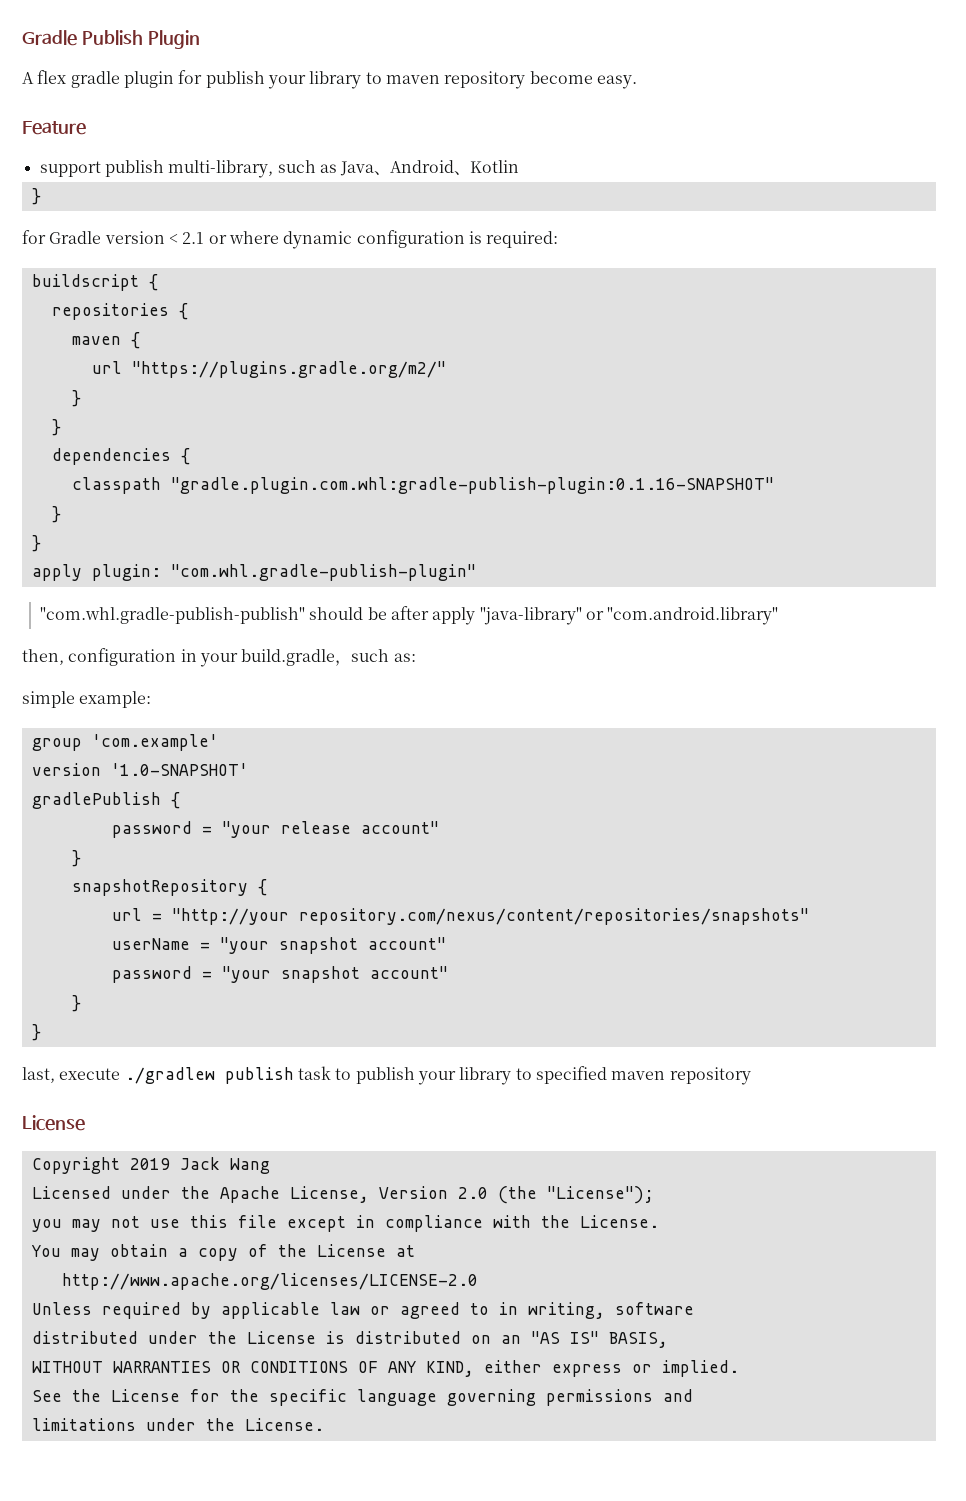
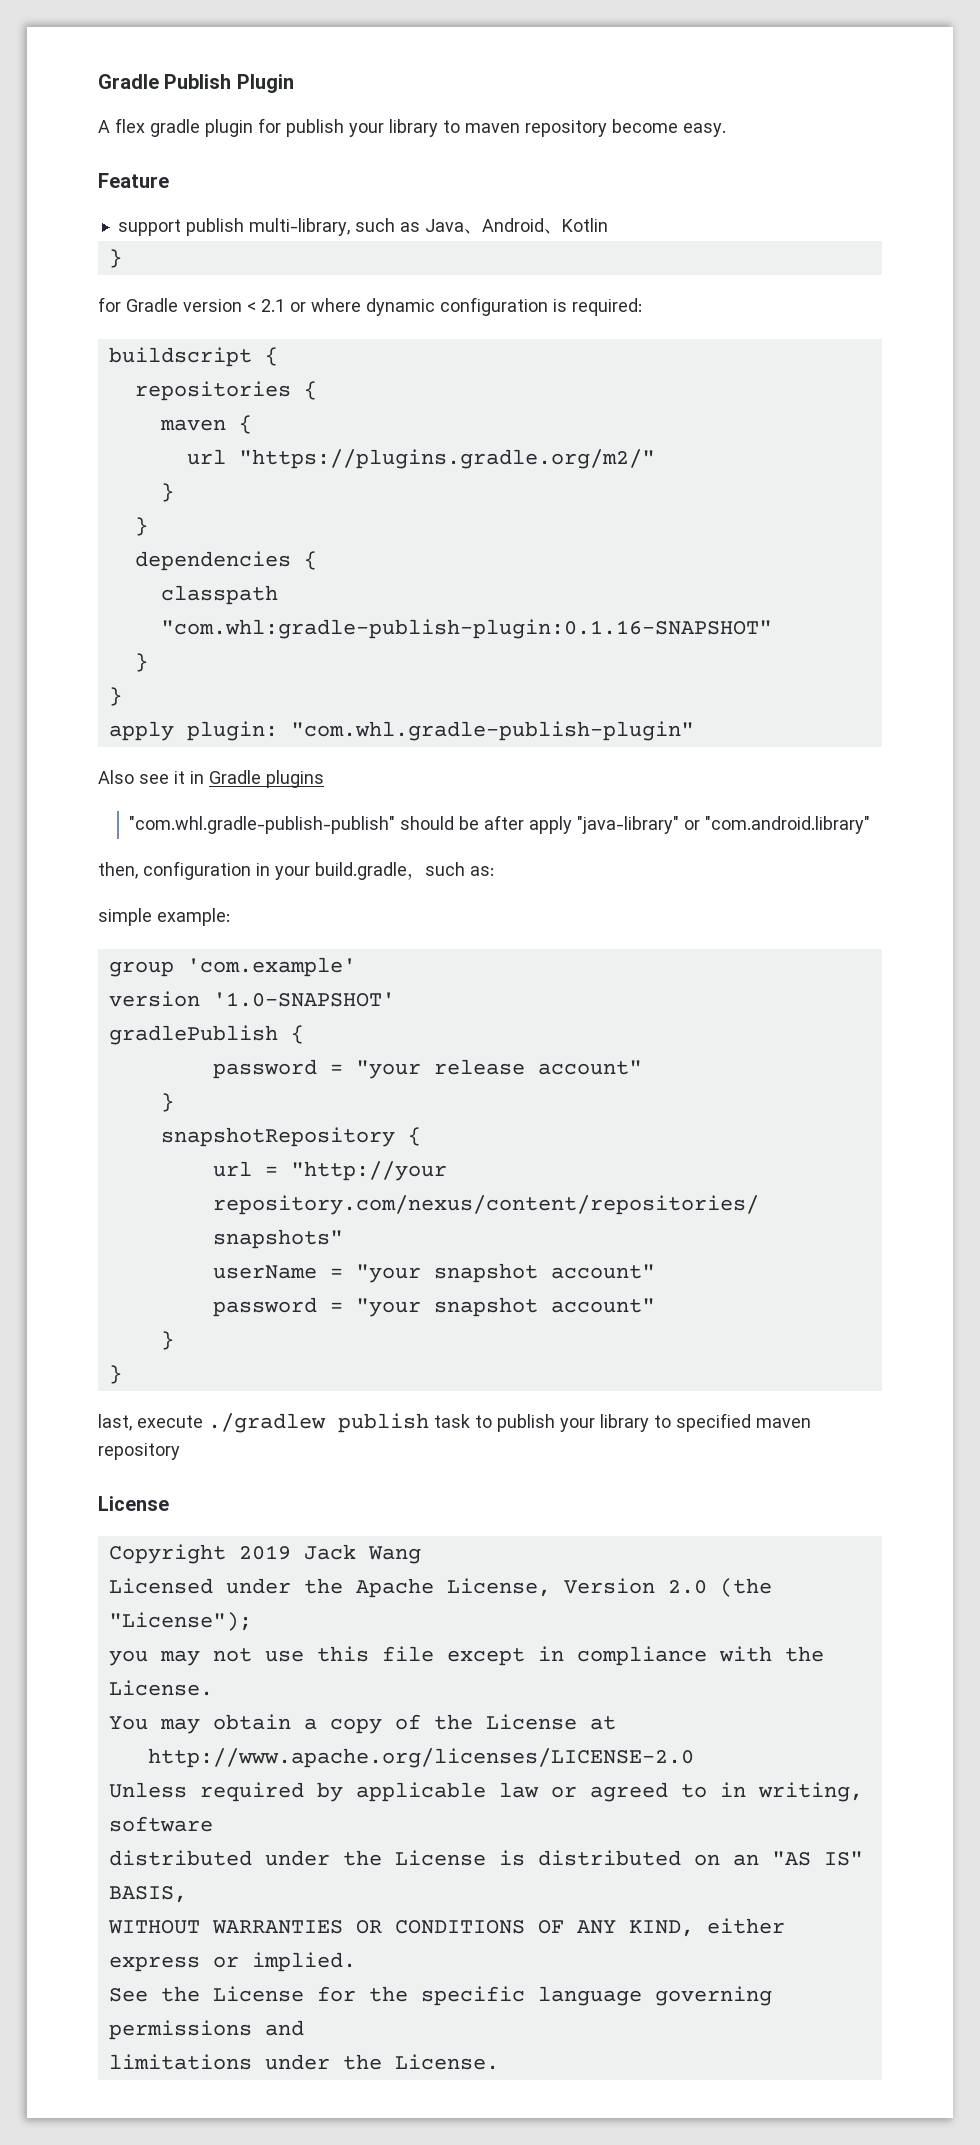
[170,477,774,494] "gradle.plugin.com.whl:gradle-publish-plugin:0.1.16-SNAPSHOT" -> [160,619,772,639] "com.whl:gradle-publish-plugin:0.1.16-SNAPSHOT"
(476, 572) none -> [98,770,324,788] // Also see it in Gradle plugins

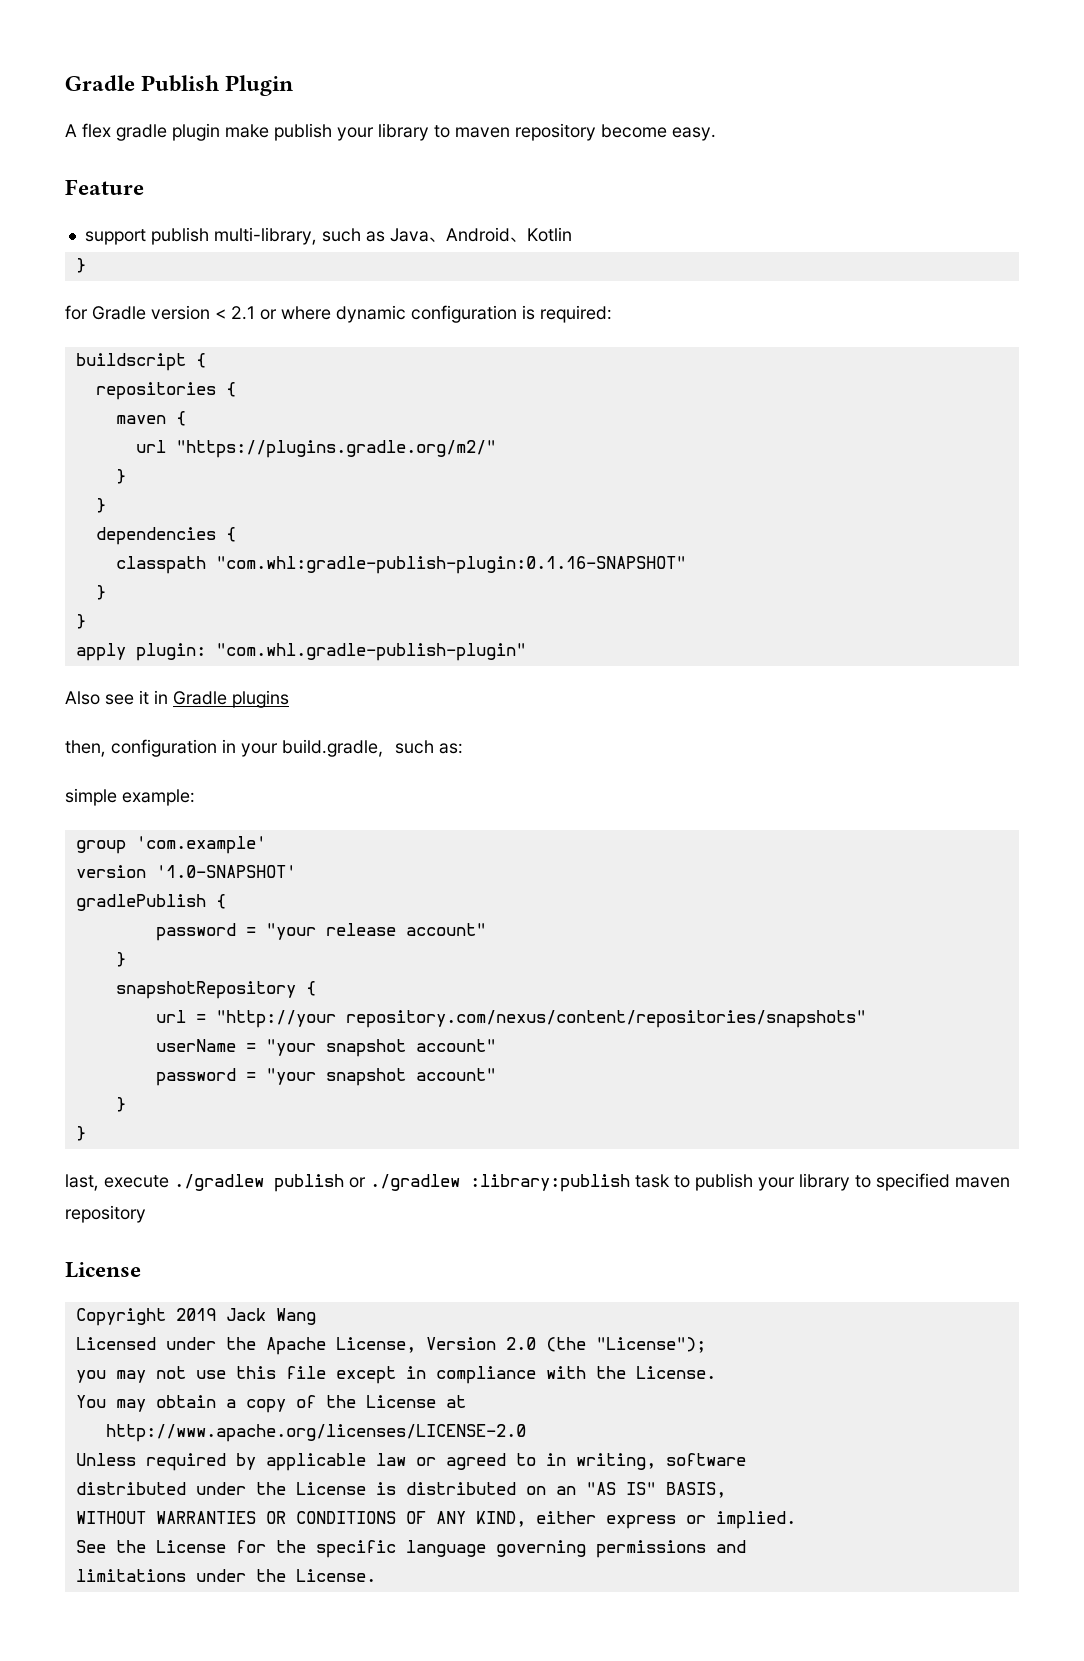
[258,118,281,133] for -> [225,124,269,138] make
[129,815,871,834] // "com.whl.gradle-publish-publish" should be after apply "java-library" or "com.android.library" -> (289, 699) none
(429, 1423) none -> [349,1174,630,1192] or ./gradlew :library:publish

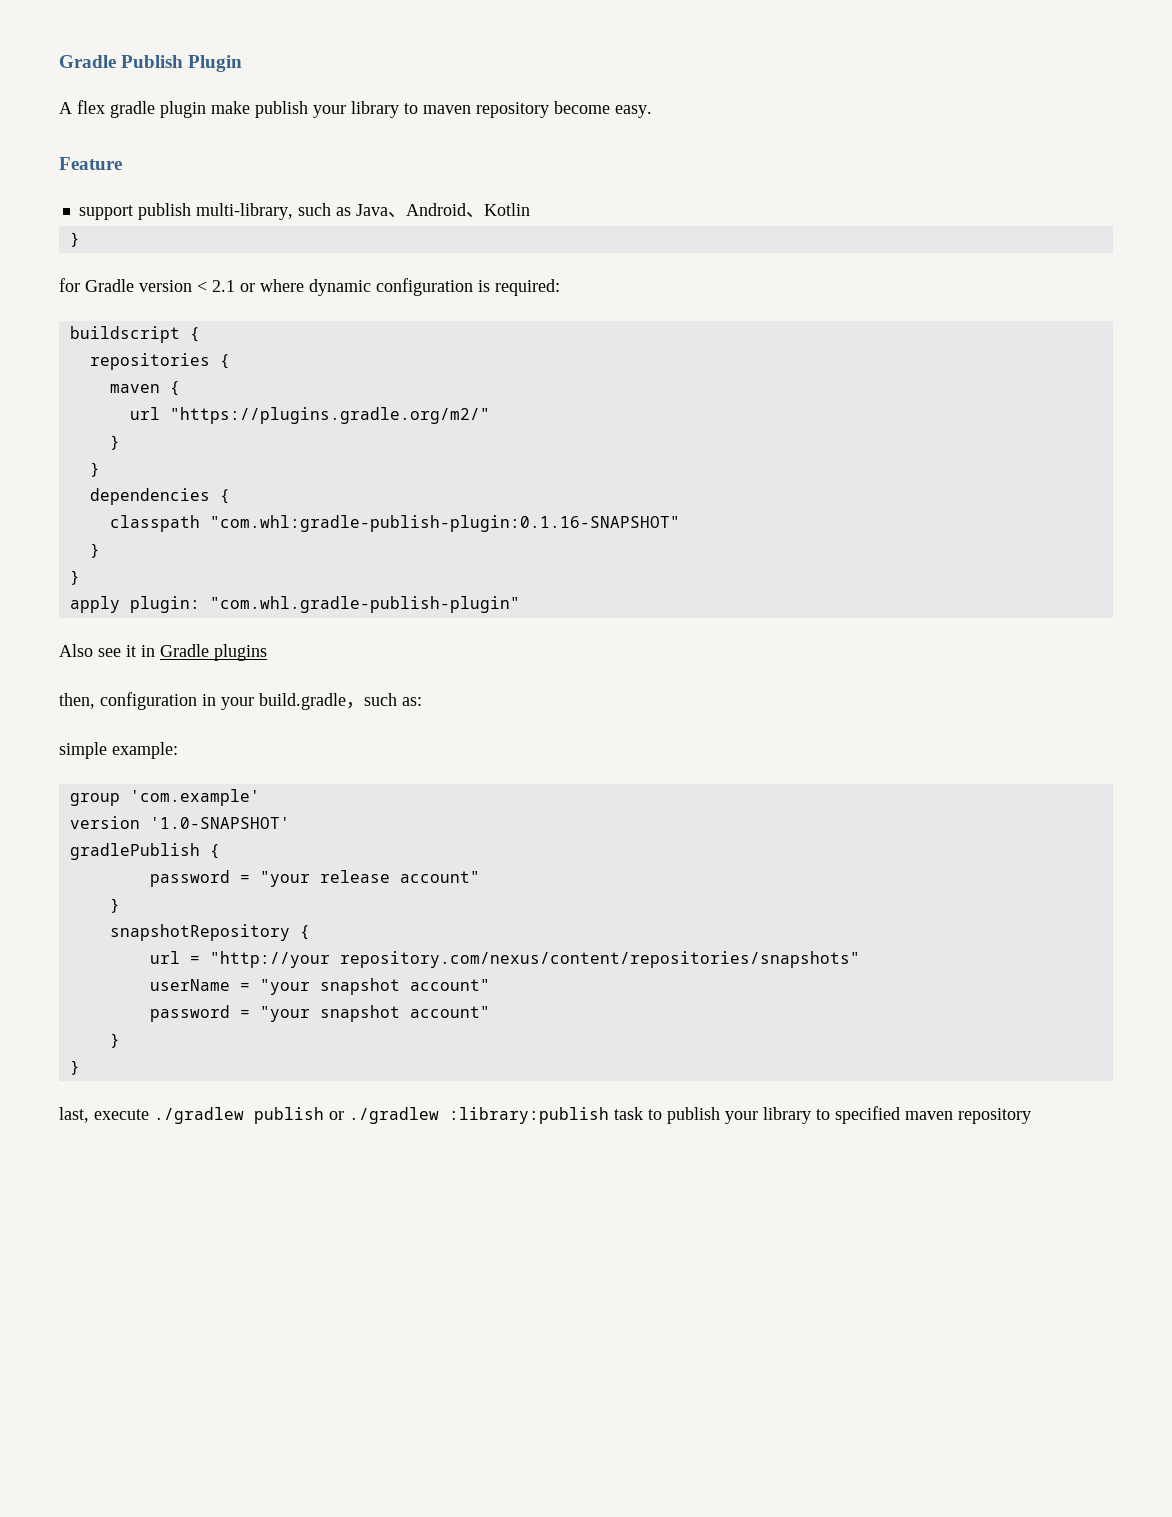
[65,1262,141,1278] [75,1308,316,1326] [75,1337,706,1355] [75,1366,716,1384] [75,1395,466,1413] [105,1424,526,1442] [75,1453,746,1471] [75,1482,726,1498] [75,1511,796,1529] [75,1540,746,1558] [75,1569,376,1582] // License // Copyright 2019 Jack Wang // Licensed under the Apache License, Version 2.0 (the "License"); // you may not use this file except in compliance with the License. // You may obtain a copy of the License at // http://www.apache.org/licenses/LICENSE-2.0 // Unless required by applicable law or agreed to in writing, software // distributed under the License is distributed on an "AS IS" BASIS, // WITHOUT WARRANTIES OR CONDITIONS OF ANY KIND, either express or implied. // See the License for the specific language governing permissions and // limitations under the License. -> (1031, 1116) none

